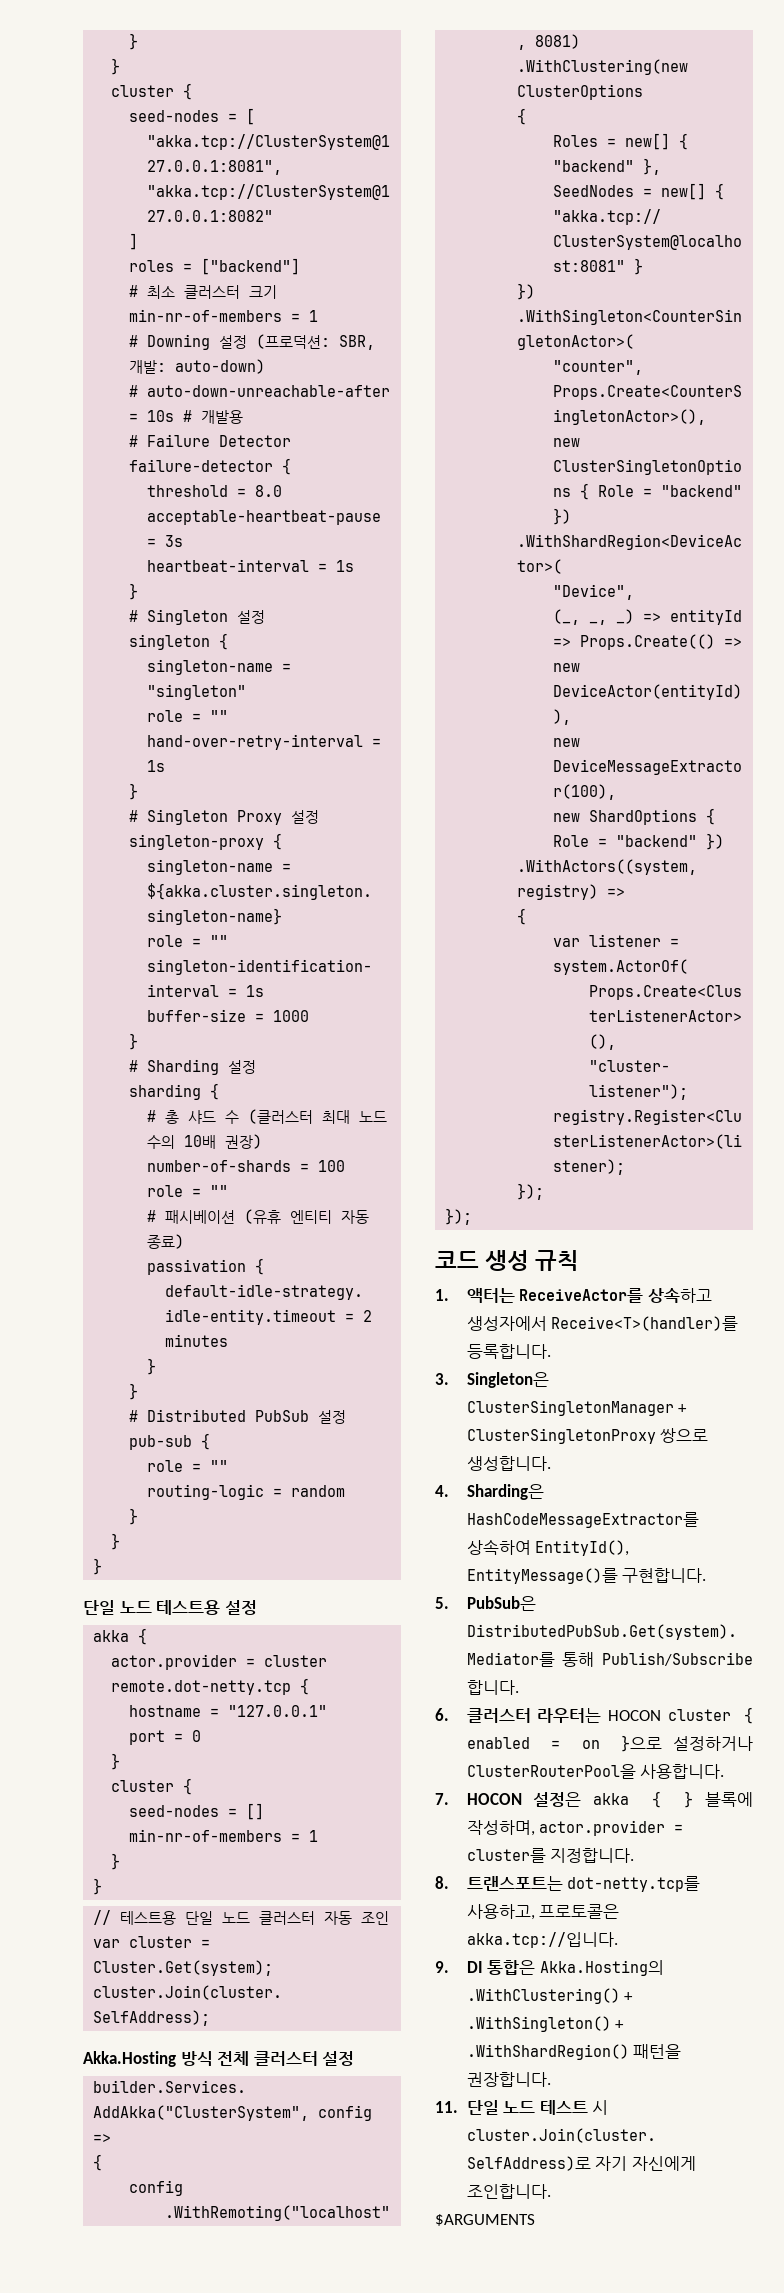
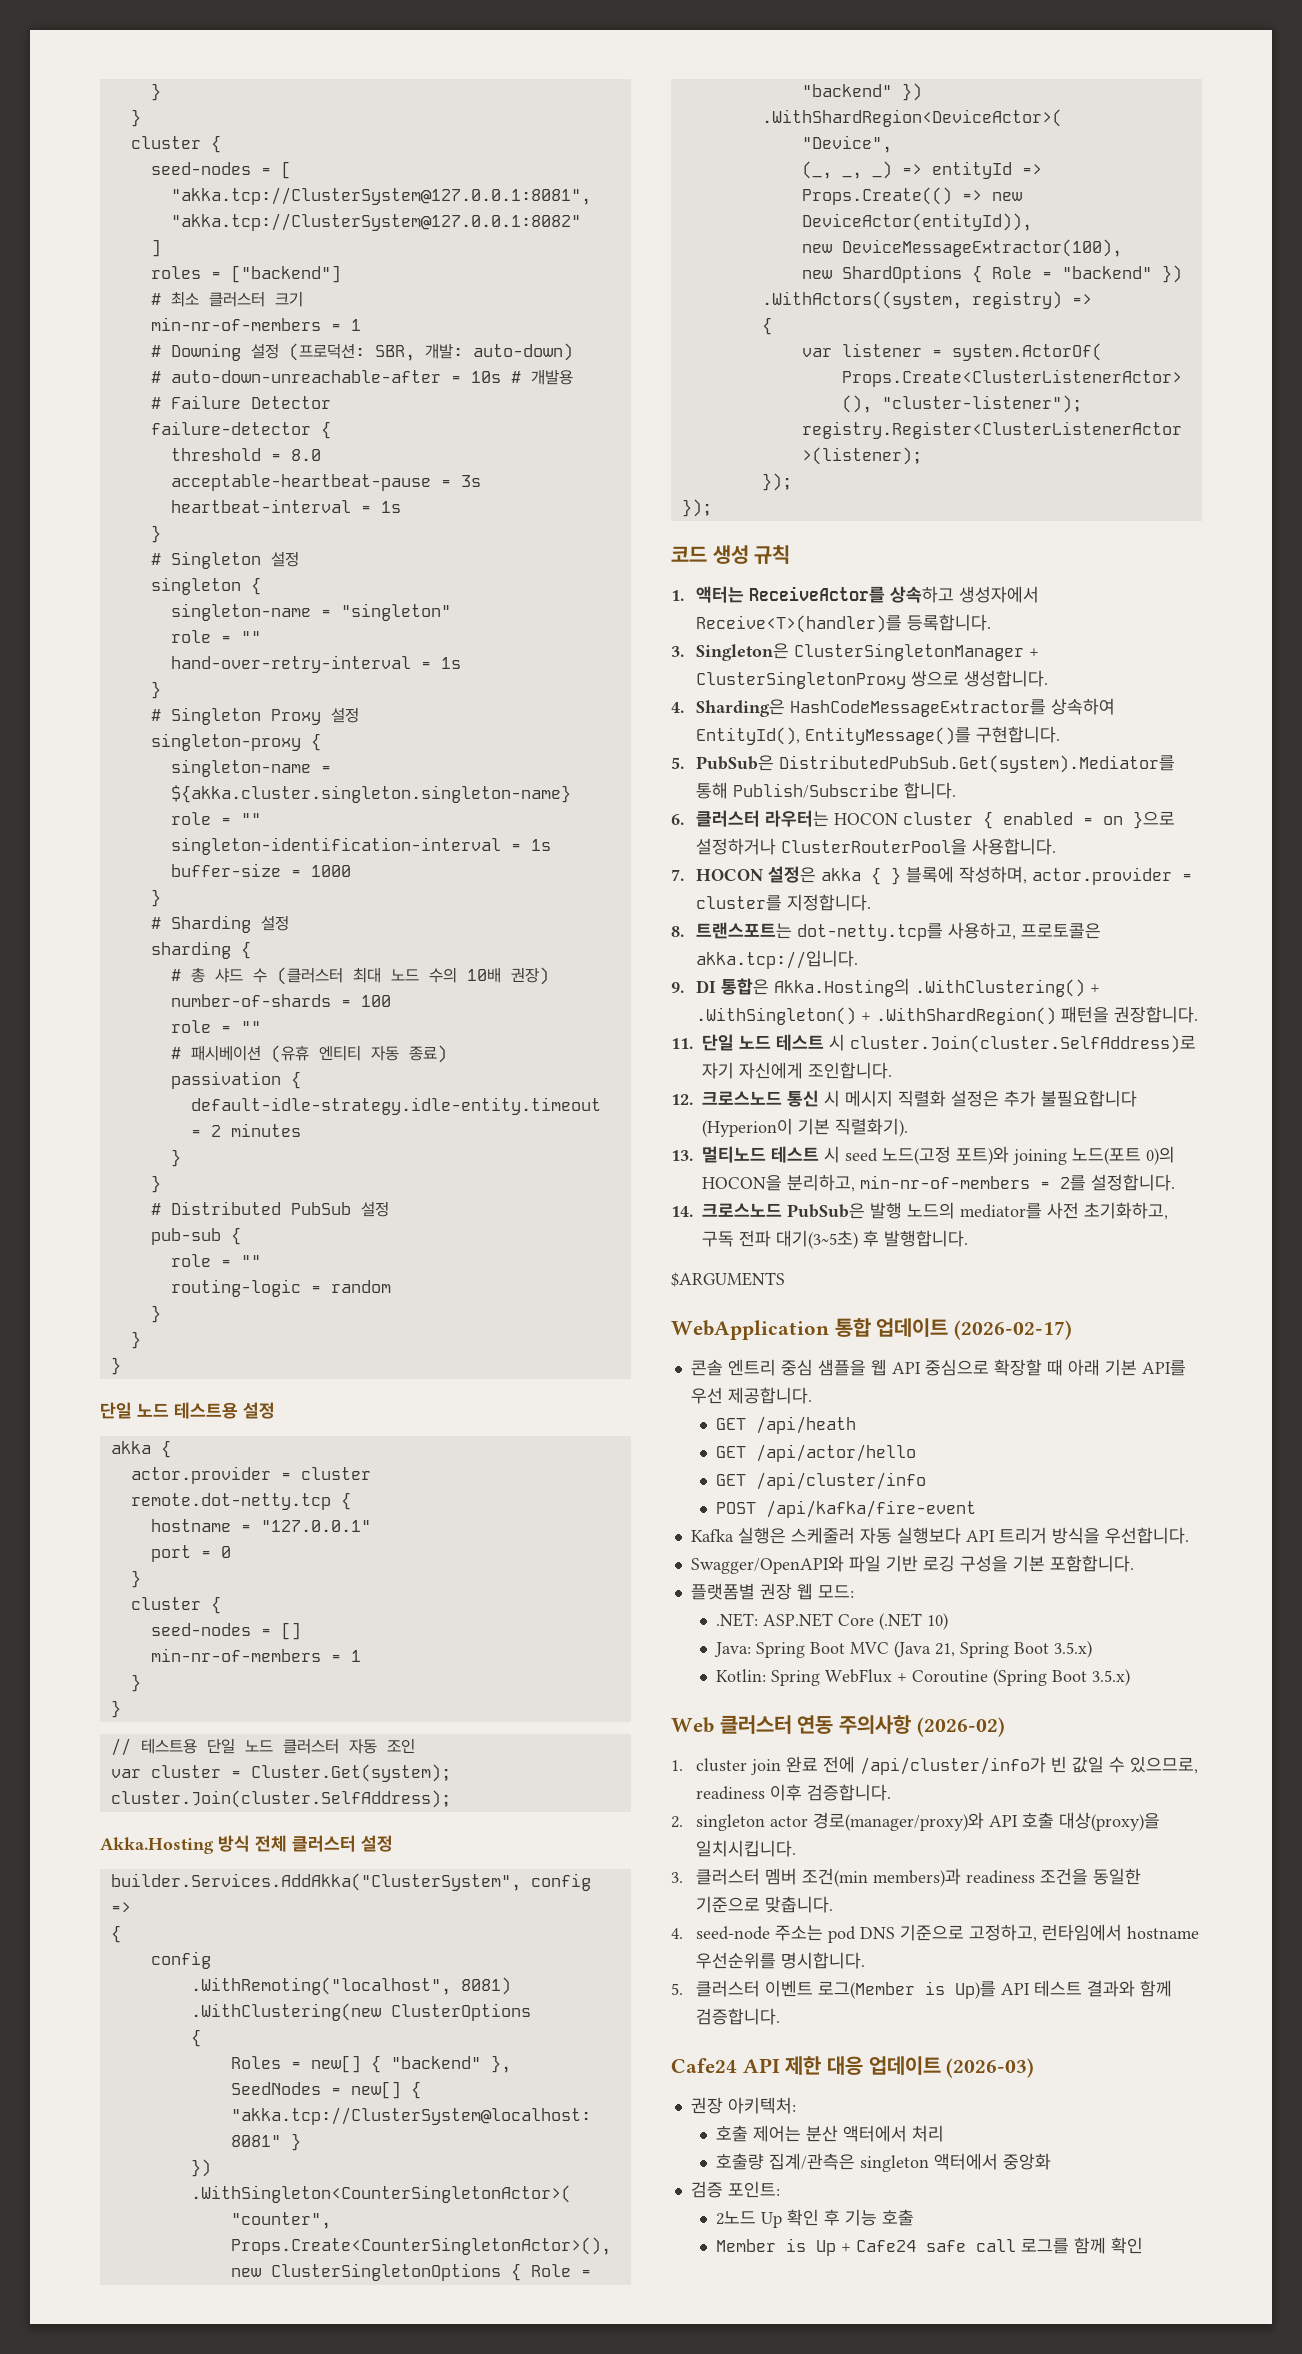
[435,2214,535,2226] $ARGUMENTS -> [671,1090,1137,1107] [702,1118,908,1137] [671,1146,1175,1165] [702,1174,1175,1192] [671,1202,1168,1220] [702,1230,968,1249] [671,1272,785,1287] [671,1318,1073,1340] [690,1359,1186,1376] [690,1387,812,1404] [716,1416,857,1434] [716,1444,917,1462] [716,1472,927,1490] [716,1500,977,1518] [690,1527,1189,1544] [690,1555,1134,1574] [690,1583,854,1600] [716,1613,949,1630] [714,1641,1093,1658] [716,1669,1131,1686] [671,1715,1005,1737] [671,1756,1199,1775] [696,1784,892,1801] [671,1812,1161,1831] [696,1840,797,1857] [671,1868,1142,1887] [696,1896,834,1913] [671,1924,1200,1943] [696,1952,866,1969] [671,1980,1173,1999] [696,2008,781,2025] [671,2056,1035,2078] [690,2097,796,2114] [716,2125,945,2142] [716,2153,1052,2172] [690,2181,780,2198] [716,2209,915,2228] [716,2237,1144,2256] 12. 크로스노드 통신 시 메시지 직렬화 설정은 추가 불필요합니다 (Hyperion이 기본 직렬화기). // 13. 멀티노드 테스트 시 seed 노드(고정 포트)와 joining 노드(포트 0)의 HOCON을 분리하고, min-nr-of-members = 2를 설정합니다. // 14. 크로스노드 PubSub은 발행 노드의 mediator를 사전 초기화하고, 구독 전파 대기(3~5초) 후 발행합니다. // $ARGUMENTS // WebApplication 통합 업데이트 (2026-02-17) // 콘솔 엔트리 중심 샘플을 웹 API 중심으로 확장할 때 아래 기본 API를 우선 제공합니다. // GET /api/heath // GET /api/actor/hello // GET /api/cluster/info // POST /api/kafka/fire-event // Kafka 실행은 스케줄러 자동 실행보다 API 트리거 방식을 우선합니다. // Swagger/OpenAPI와 파일 기반 로깅 구성을 기본 포함합니다. // 플랫폼별 권장 웹 모드: // .NET: ASP.NET Core (.NET 10) // Java: Spring Boot MVC (Java 21, Spring Boot 3.5.x) // Kotlin: Spring WebFlux + Coroutine (Spring Boot 3.5.x) // Web 클러스터 연동 주의사항 (2026-02) // 1. cluster join 완료 전에 /api/cluster/info가 빈 값일 수 있으므로, readiness 이후 검증합니다. // 2. singleton actor 경로(manager/proxy)와 API 호출 대상(proxy)을 일치시킵니다. // 3. 클러스터 멤버 조건(min members)과 readiness 조건을 동일한 기준으로 맞춥니다. // 4. seed-node 주소는 pod DNS 기준으로 고정하고, 런타임에서 hostname 우선순위를 명시합니다. // 5. 클러스터 이벤트 로그(Member is Up)를 API 테스트 결과와 함께 검증합니다. // Cafe24 API 제한 대응 업데이트 (2026-03) // 권장 아키텍처: // 호출 제어는 분산 액터에서 처리 // 호출량 집계/관측은 singleton 액터에서 중앙화 // 검증 포인트: // 2노드 Up 확인 후 기능 호출 // Member is Up + Cafe24 safe call 로그를 함께 확인

